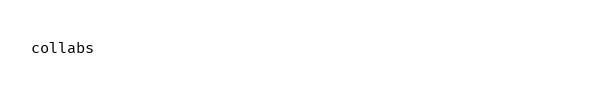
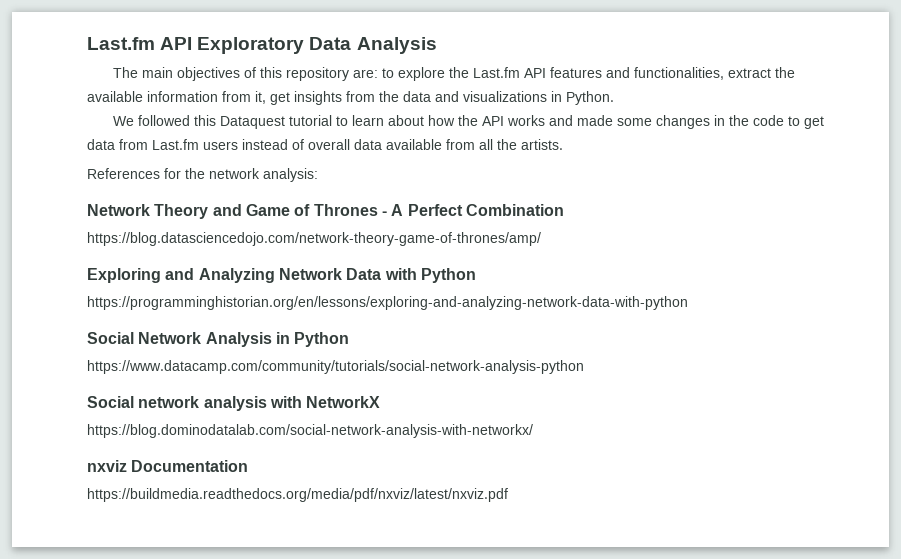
[31,41,94,54] collabs -> [87,37,437,54] [113,67,796,81] [87,91,614,105] [113,115,825,129] [87,139,563,150] [87,168,318,182] [87,204,564,219] [87,232,541,246] [87,268,476,283] [87,296,688,310] [87,332,350,347] [87,360,584,374] [87,396,381,411] [87,424,533,438] [87,460,249,472] [87,488,508,502] Last.fm API Exploratory Data Analysis // The main objectives of this repository are: to explore the Last.fm API features and functionalities, extract the available information from it, get insights from the data and visualizations in Python. // We followed this Dataquest tutorial to learn about how the API works and made some changes in the code to get data from Last.fm users instead of overall data available from all the artists. // References for the network analysis: // Network Theory and Game of Thrones - A Perfect Combination // https://blog.datasciencedojo.com/network-theory-game-of-thrones/amp/ // Exploring and Analyzing Network Data with Python // https://programminghistorian.org/en/lessons/exploring-and-analyzing-network-data-with-python // Social Network Analysis in Python // https://www.datacamp.com/community/tutorials/social-network-analysis-python // Social network analysis with NetworkX // https://blog.dominodatalab.com/social-network-analysis-with-networkx/ // nxviz Documentation // https://buildmedia.readthedocs.org/media/pdf/nxviz/latest/nxviz.pdf

